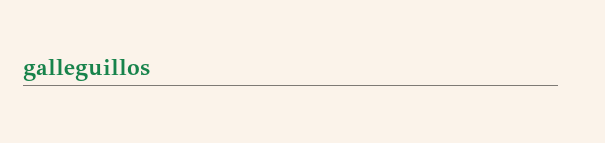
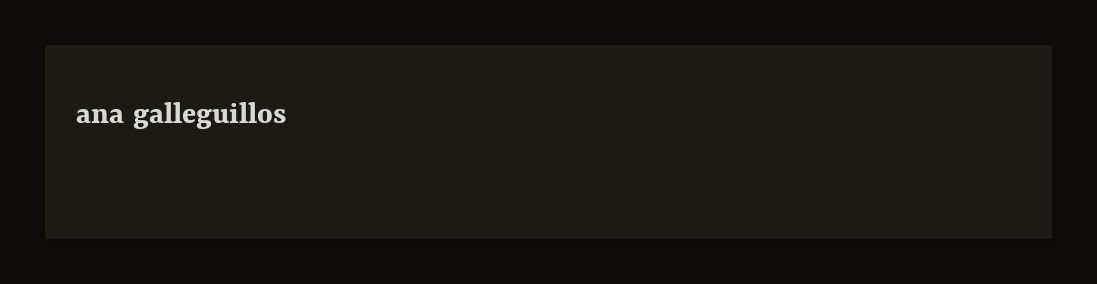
(23, 70) none -> [76,109,124,123] ana

